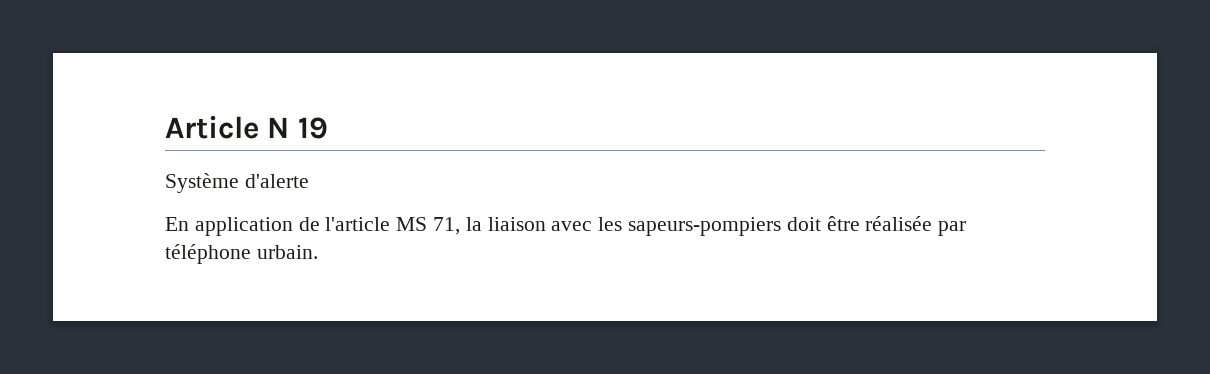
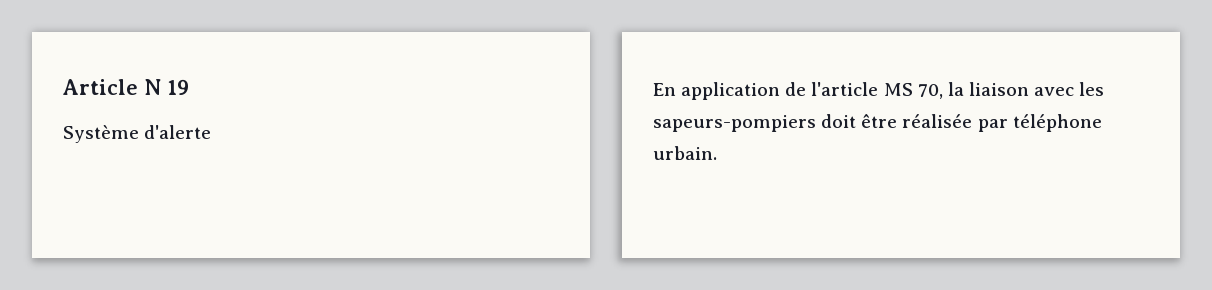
[433,217,461,235] 71, -> [917,84,943,99] 70,

